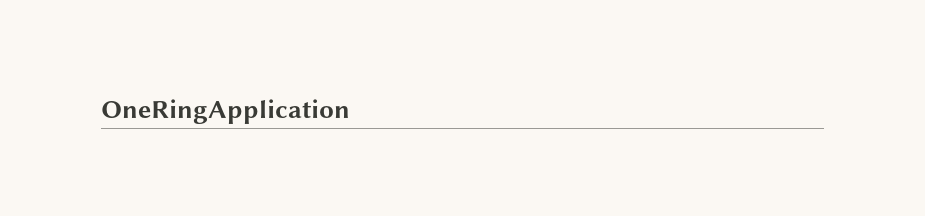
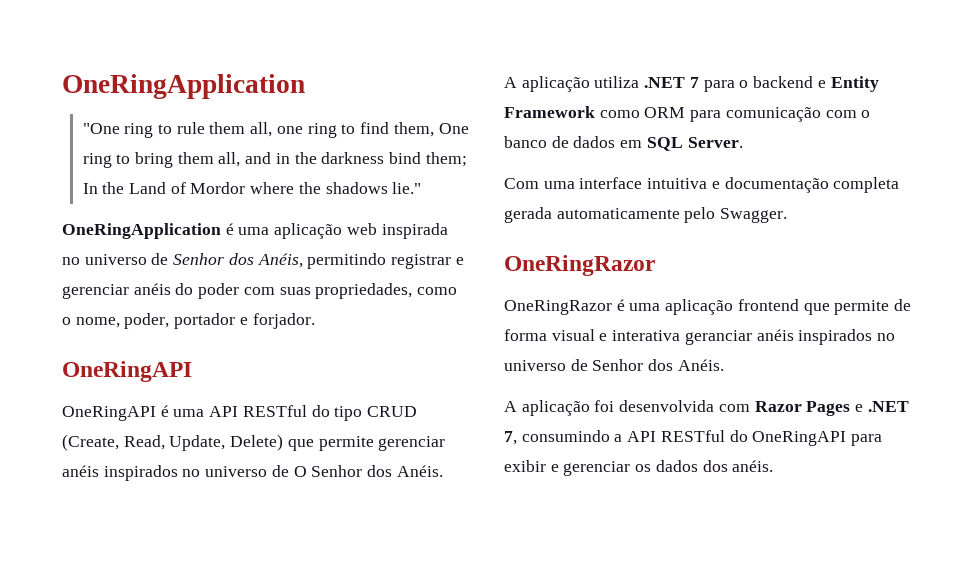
[101,99,350,124] OneRingApplication -> [62,74,305,99] [82,122,469,138] [82,152,467,168] [82,182,422,194] [62,223,448,239] [62,253,464,269] [62,283,458,299] [62,313,315,329] [62,361,192,382] [62,405,418,421] [62,434,446,451] [62,465,443,481] [504,76,879,92] [504,106,871,122] [504,136,743,151] [504,177,900,193] [504,207,788,223] [504,255,655,276] [504,299,912,315] [504,329,896,345] [504,359,724,371] [504,400,909,416] [504,430,883,446] [504,460,774,476] OneRingApplication // "One ring to rule them all, one ring to find them, One ring to bring them all, and in the darkness bind them; In the Land of Mordor where the shadows lie." // OneRingApplication é uma aplicação web inspirada no universo de Senhor dos Anéis, permitindo registrar e gerenciar anéis do poder com suas propriedades, como o nome, poder, portador e forjador. // OneRingAPI // OneRingAPI é uma API RESTful do tipo CRUD (Create, Read, Update, Delete) que permite gerenciar anéis inspirados no universo de O Senhor dos Anéis. // A aplicação utiliza .NET 7 para o backend e Entity Framework como ORM para comunicação com o banco de dados em SQL Server. // Com uma interface intuitiva e documentação completa gerada automaticamente pelo Swagger. // OneRingRazor // OneRingRazor é uma aplicação frontend que permite de forma visual e interativa geranciar anéis inspirados no universo de Senhor dos Anéis. // A aplicação foi desenvolvida com Razor Pages e .NET 7, consumindo a API RESTful do OneRingAPI para exibir e gerenciar os dados dos anéis.

